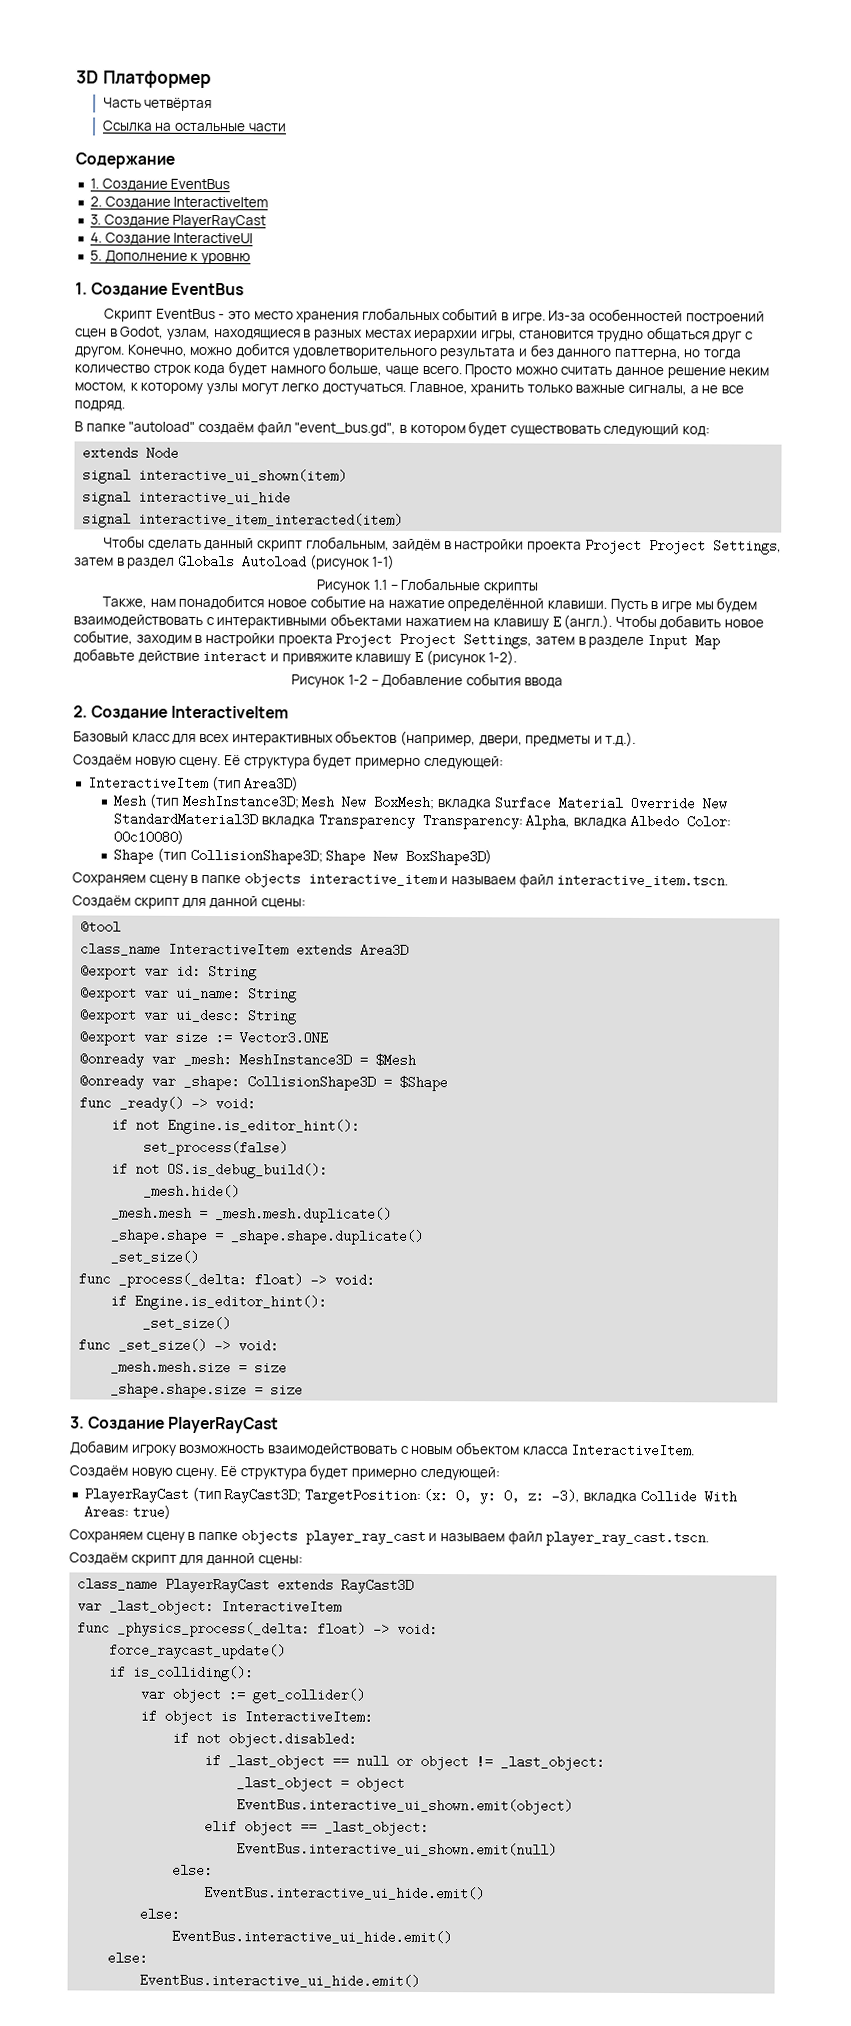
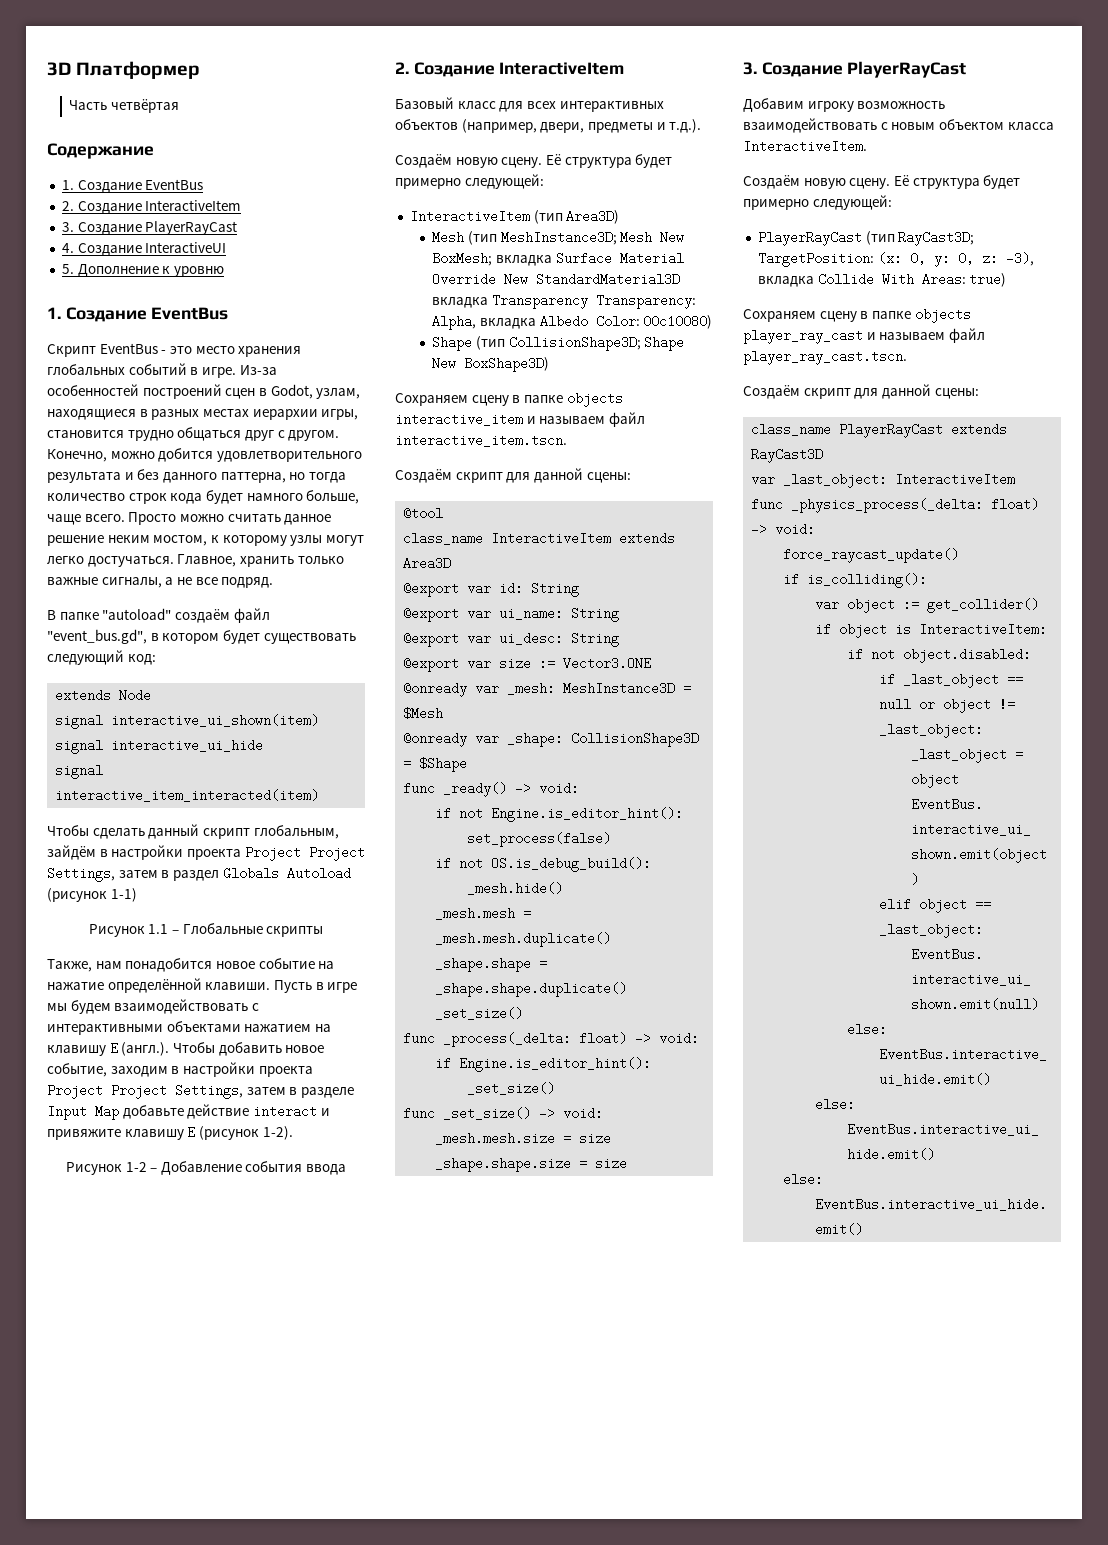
[101,120,287,133] // Ссылка на остальные части -> (180, 106) none

